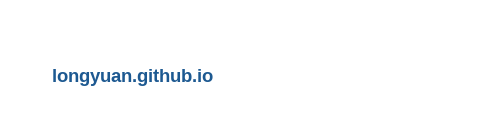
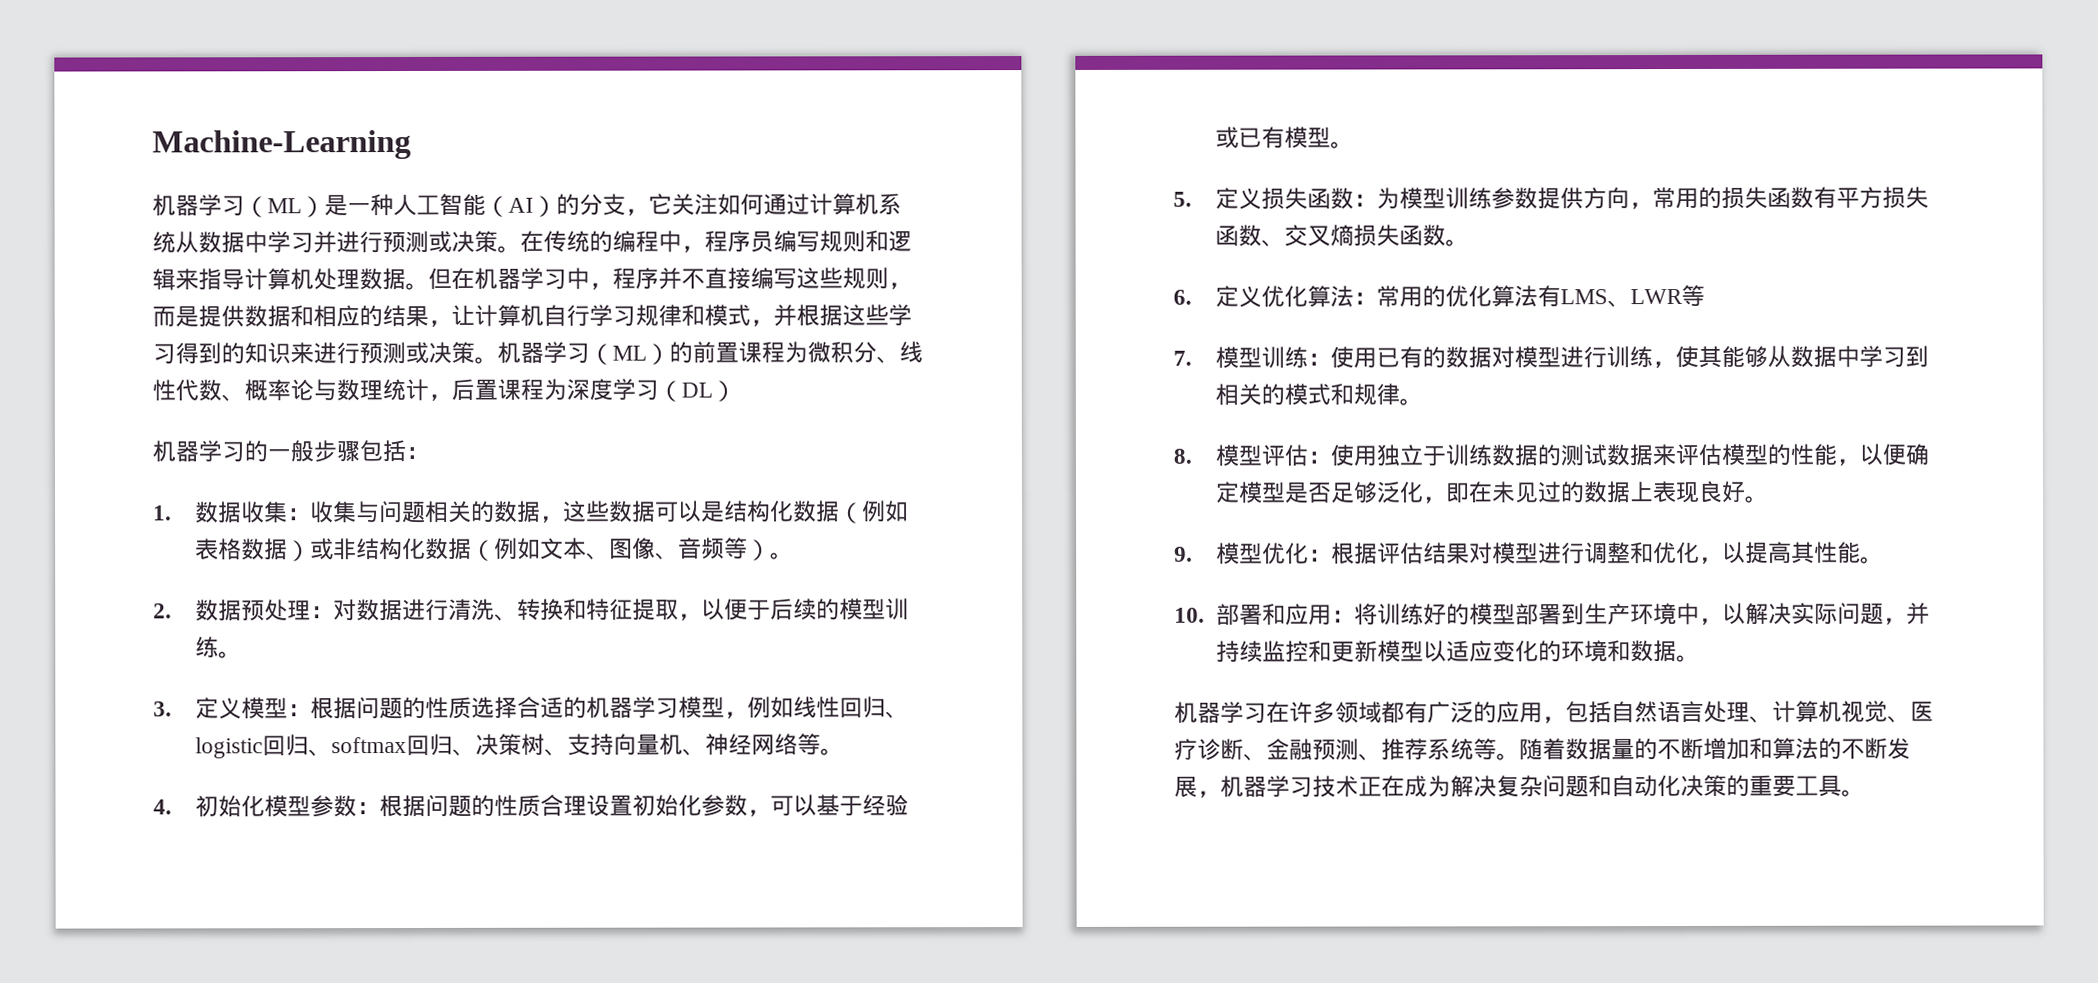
[52,69,213,86] longyuan.github.io -> [152,130,411,160] [152,193,902,218] [152,230,912,254] [152,267,912,291] [152,304,912,328] [152,341,923,365] [152,378,736,402] [152,440,429,463] [153,500,910,524] [195,537,795,562] [153,598,910,622] [195,636,243,659] [153,696,910,720] [195,733,845,759] [153,794,910,818] [1215,126,1355,149] [1173,186,1930,210] [1215,224,1470,247] [1173,284,1706,308] [1173,345,1930,369] [1215,383,1424,406] [1173,443,1930,467] [1215,480,1770,504] [1174,541,1885,565] [1174,602,1931,626] [1216,640,1701,663] [1174,700,1934,724] [1174,737,1911,761] [1174,774,1865,798] Machine-Learning // 机器学习（ML）是一种人工智能（AI）的分支，它关注如何通过计算机系统从数据中学习并进行预测或决策。在传统的编程中，程序员编写规则和逻辑来指导计算机处理数据。但在机器学习中，程序并不直接编写这些规则，而是提供数据和相应的结果，让计算机自行学习规律和模式，并根据这些学习得到的知识来进行预测或决策。机器学习（ML）的前置课程为微积分、线性代数、概率论与数理统计，后置课程为深度学习（DL） // 机器学习的一般步骤包括： // 1.数据收集：收集与问题相关的数据，这些数据可以是结构化数据（例如表格数据）或非结构化数据（例如文本、图像、音频等）。 // 2.数据预处理：对数据进行清洗、转换和特征提取，以便于后续的模型训练。 // 3.定义模型：根据问题的性质选择合适的机器学习模型，例如线性回归、logistic回归、softmax回归、决策树、支持向量机、神经网络等。 // 4.初始化模型参数：根据问题的性质合理设置初始化参数，可以基于经验或已有模型。 // 5.定义损失函数：为模型训练参数提供方向，常用的损失函数有平方损失函数、交叉熵损失函数。 // 6.定义优化算法：常用的优化算法有LMS、LWR等 // 7.模型训练：使用已有的数据对模型进行训练，使其能够从数据中学习到相关的模式和规律。 // 8.模型评估：使用独立于训练数据的测试数据来评估模型的性能，以便确定模型是否足够泛化，即在未见过的数据上表现良好。 // 9.模型优化：根据评估结果对模型进行调整和优化，以提高其性能。 // 10.部署和应用：将训练好的模型部署到生产环境中，以解决实际问题，并持续监控和更新模型以适应变化的环境和数据。 // 机器学习在许多领域都有广泛的应用，包括自然语言处理、计算机视觉、医疗诊断、金融预测、推荐系统等。随着数据量的不断增加和算法的不断发展，机器学习技术正在成为解决复杂问题和自动化决策的重要工具。

